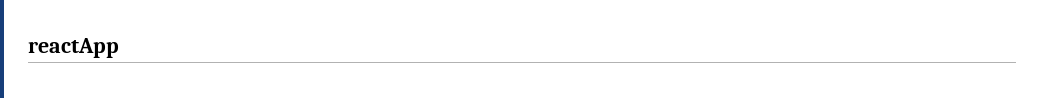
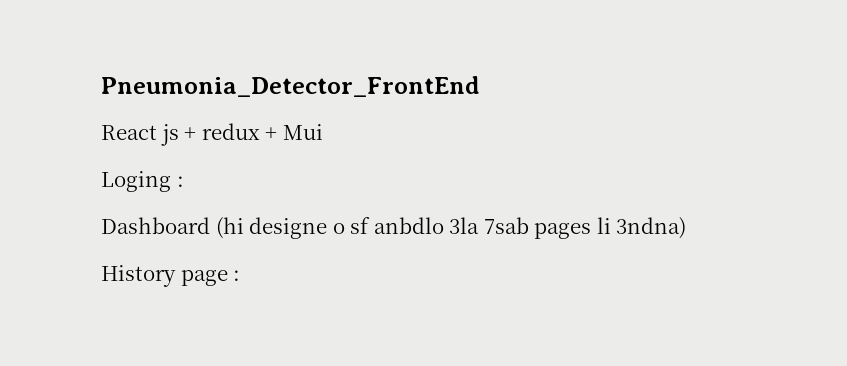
[28,38,119,58] reactApp -> [101,76,480,97] [101,123,323,146] [101,171,184,192] [101,217,687,239] [101,265,241,287] Pneumonia_Detector_FrontEnd // React js + redux + Mui // Loging : // Dashboard (hi designe o sf anbdlo 3la 7sab pages li 3ndna) // History page :

